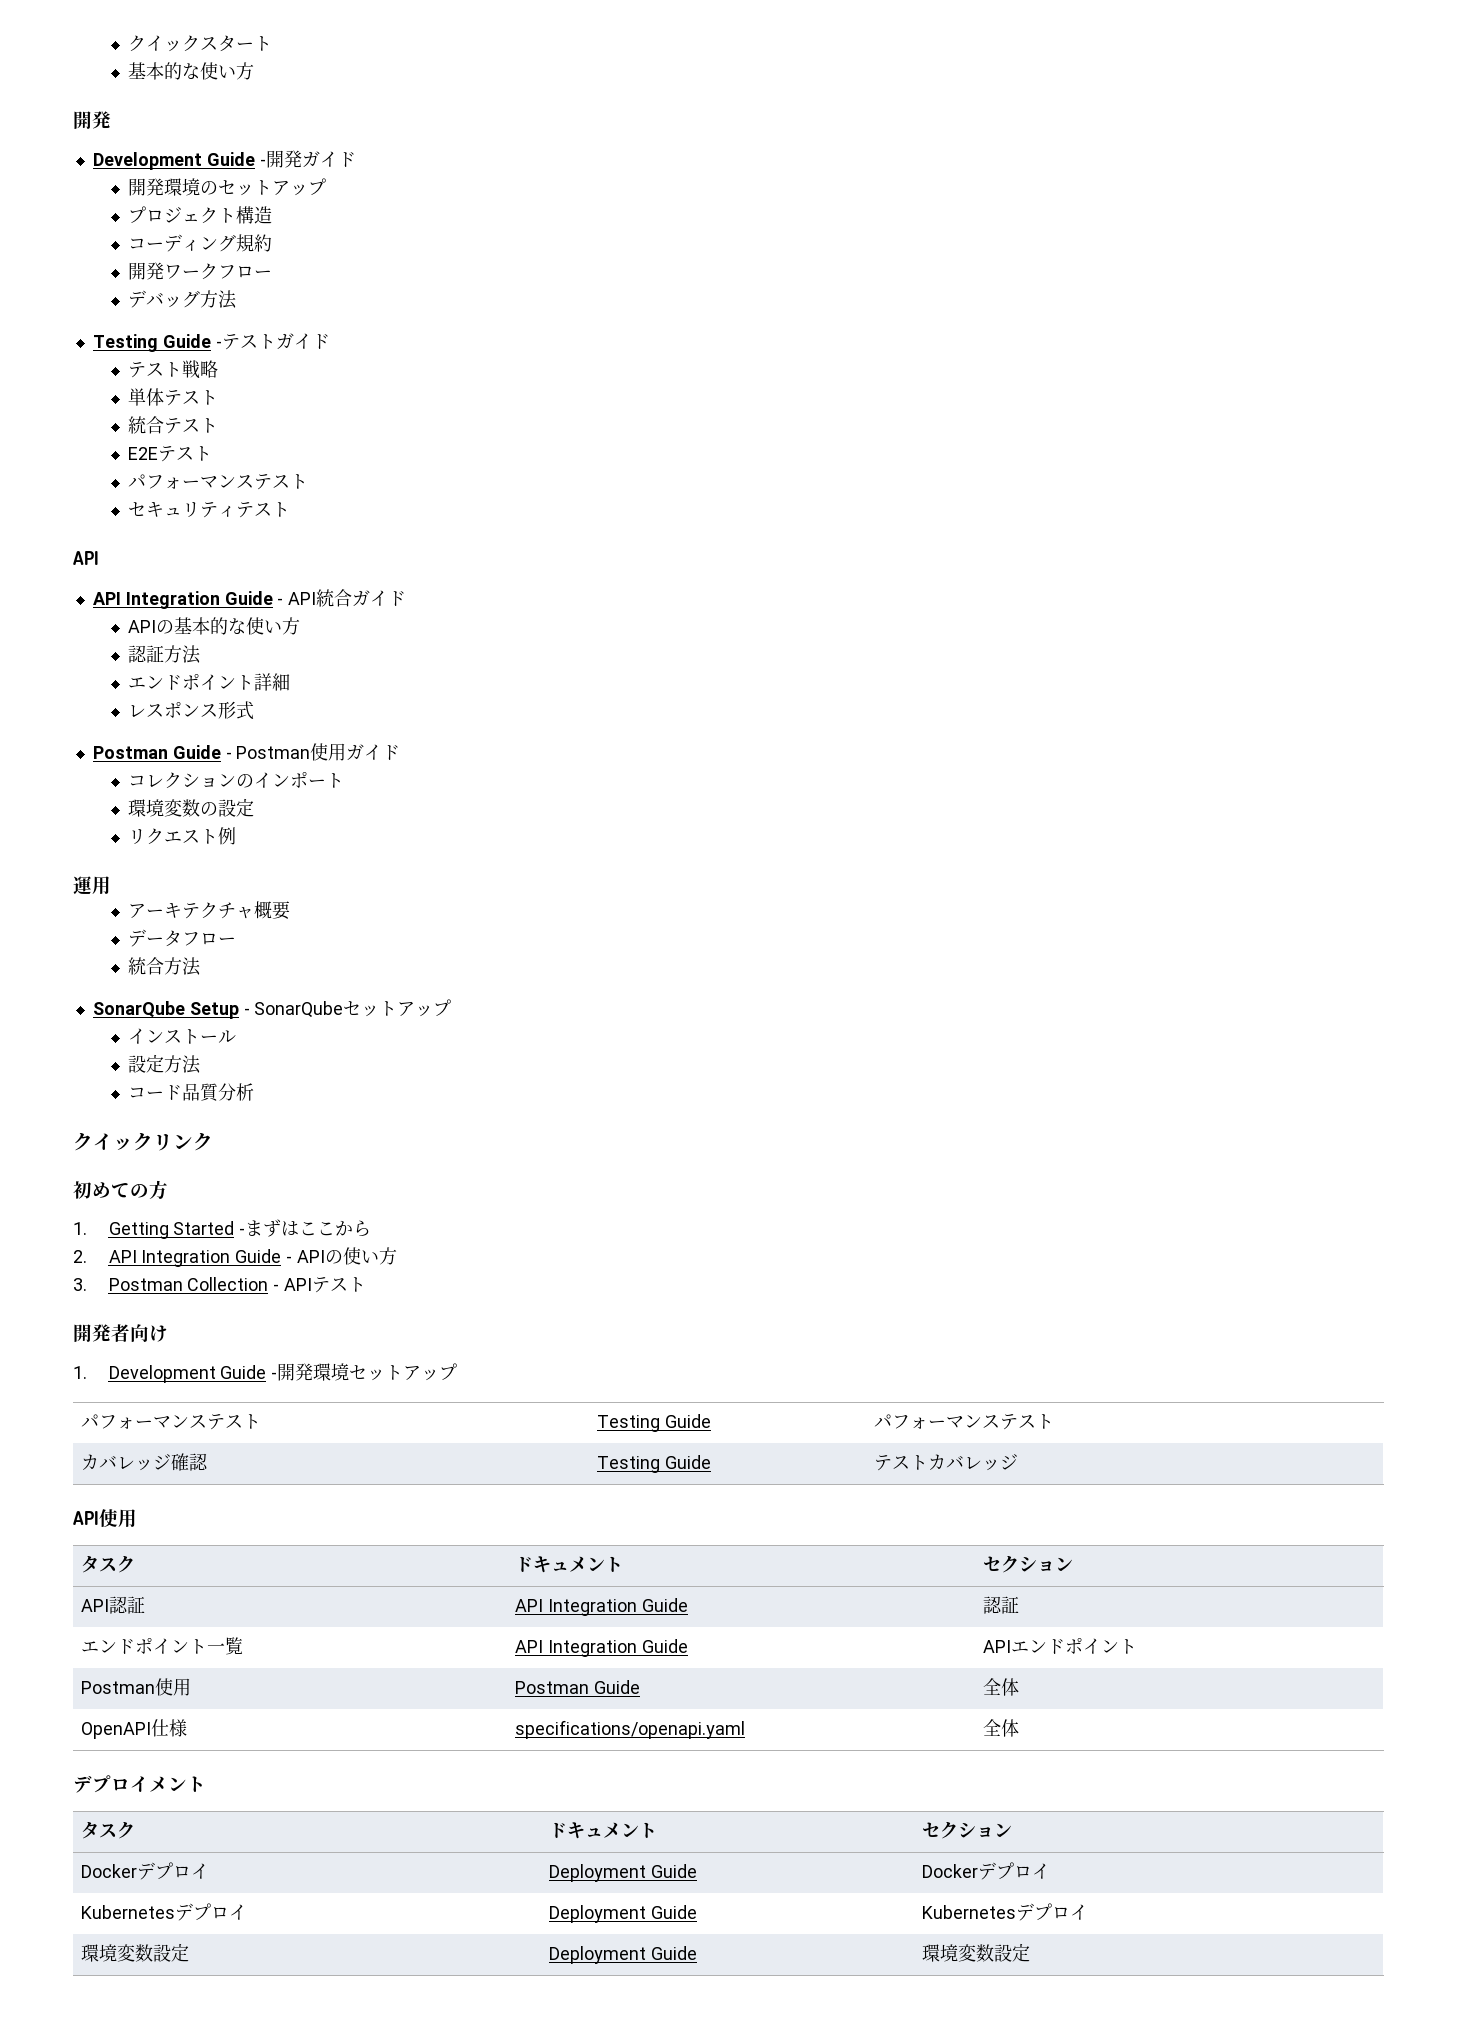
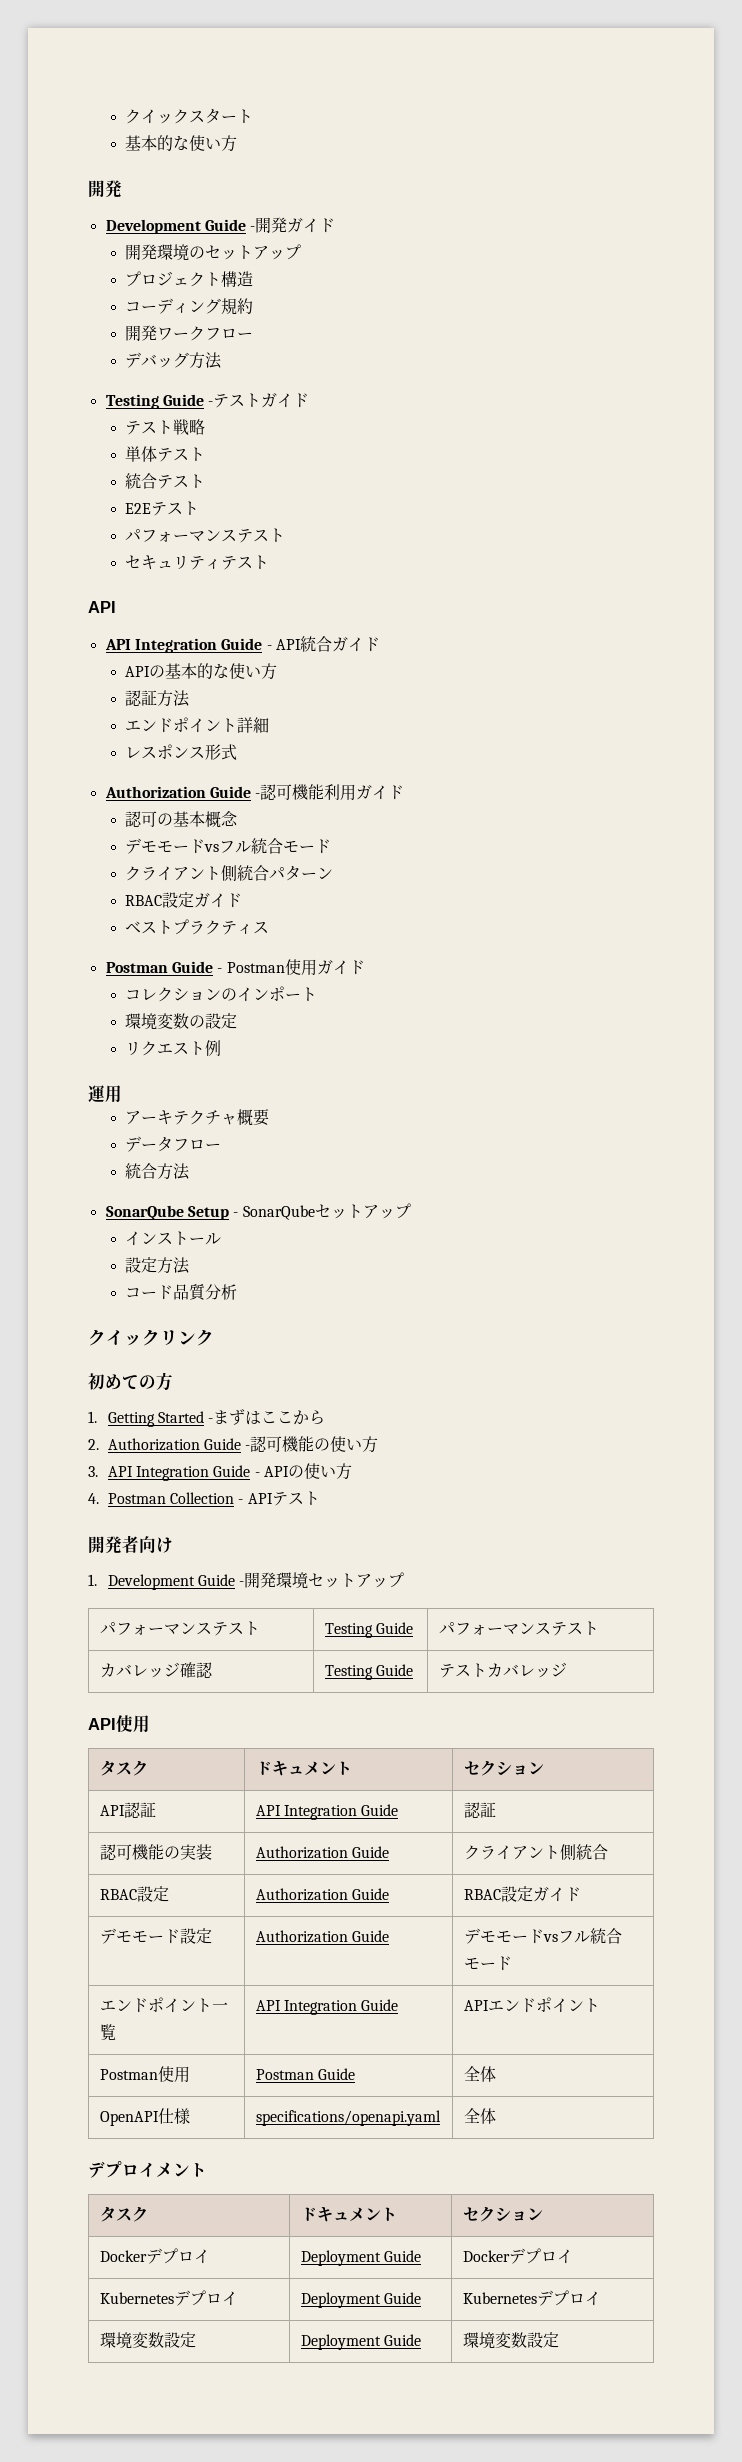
(255, 710) none -> [104,784,405,801] [125,811,239,828] [125,838,332,854] [125,865,334,882] [125,892,243,908] [125,919,270,935] // Authorization Guide -認可機能利用ガイド // 認可の基本概念 // デモモードvsフル統合モード // クライアント側統合パターン // RBAC設定ガイド // ベストプラクティス
(87, 1256) none -> [107,1436,379,1453] [88,1466,98,1477] Authorization Guide -認可機能の使い方 // 3.
[73,1278,87,1291] 3. -> [88,1493,99,1504] 4.
(1019, 1605) none -> [99,1844,212,1860] [255,1846,390,1859] [463,1844,608,1861] [99,1886,169,1902] [255,1888,390,1901] [463,1886,581,1902] [99,1928,212,1944] [255,1930,390,1943] [463,1928,622,1944] [463,1956,512,1971] // 認可機能の実装 | Authorization Guide | クライアント側統合 // RBAC設定 | Authorization Guide | RBAC設定ガイド // デモモード設定 | Authorization Guide | デモモードvsフル統合モード

